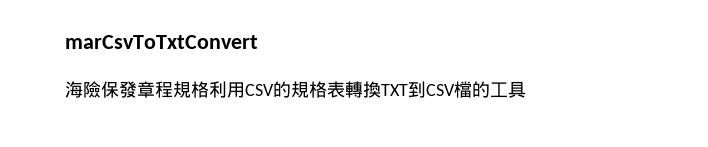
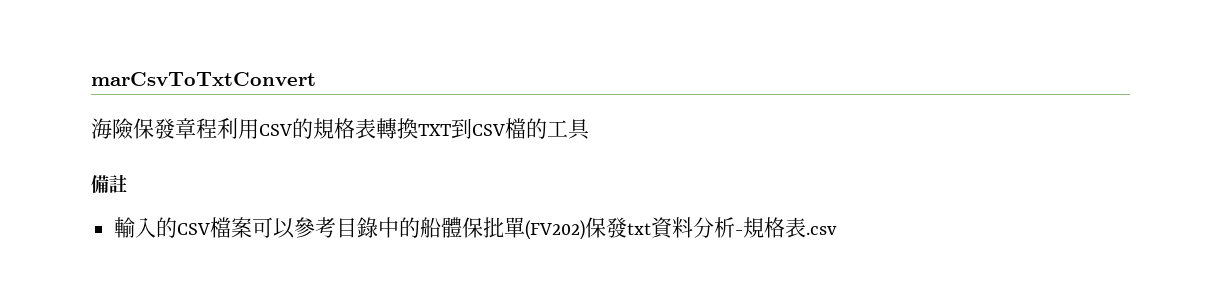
[173,81,209,98] 規格 -> (217, 128) none
(526, 89) none -> [91,174,127,193] [114,217,838,240] // 備註 // 輸入的CSV檔案可以參考目錄中的船體保批單(FV202)保發txt資料分析-規格表.csv

